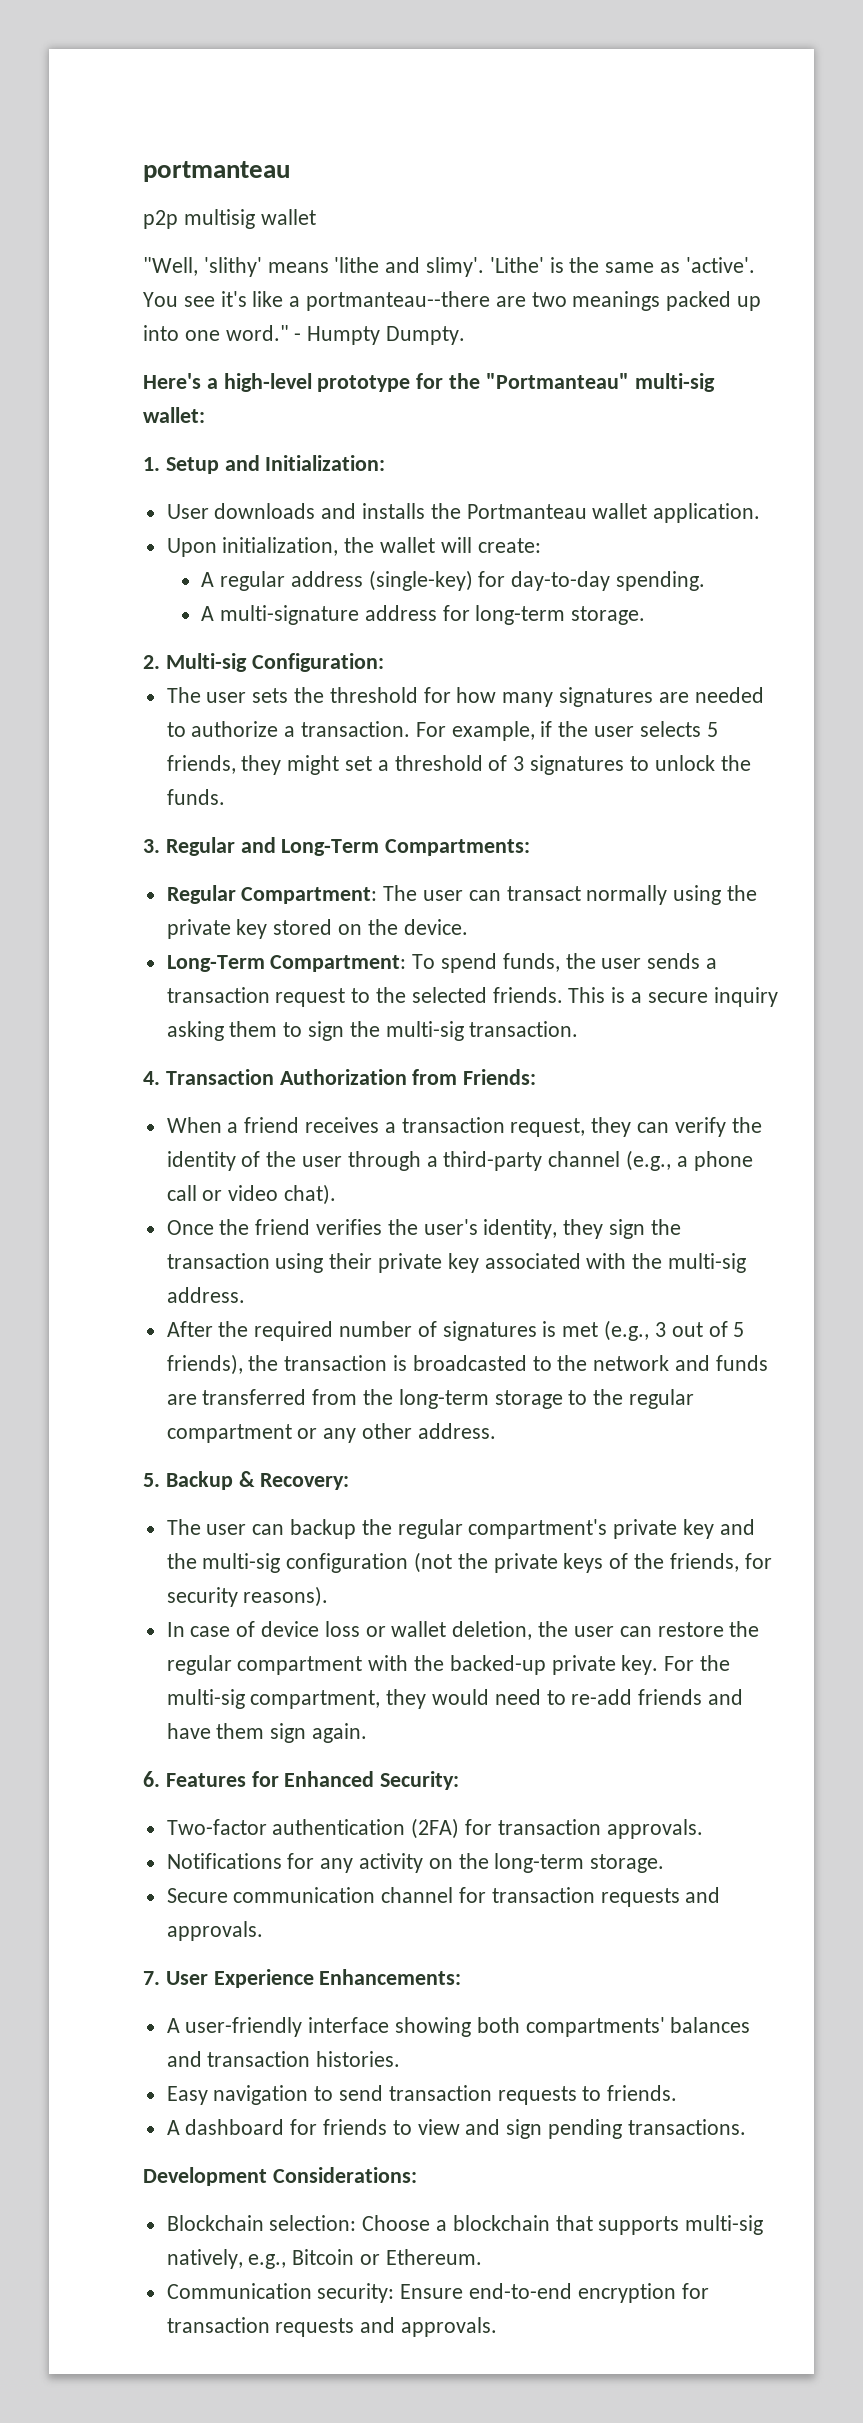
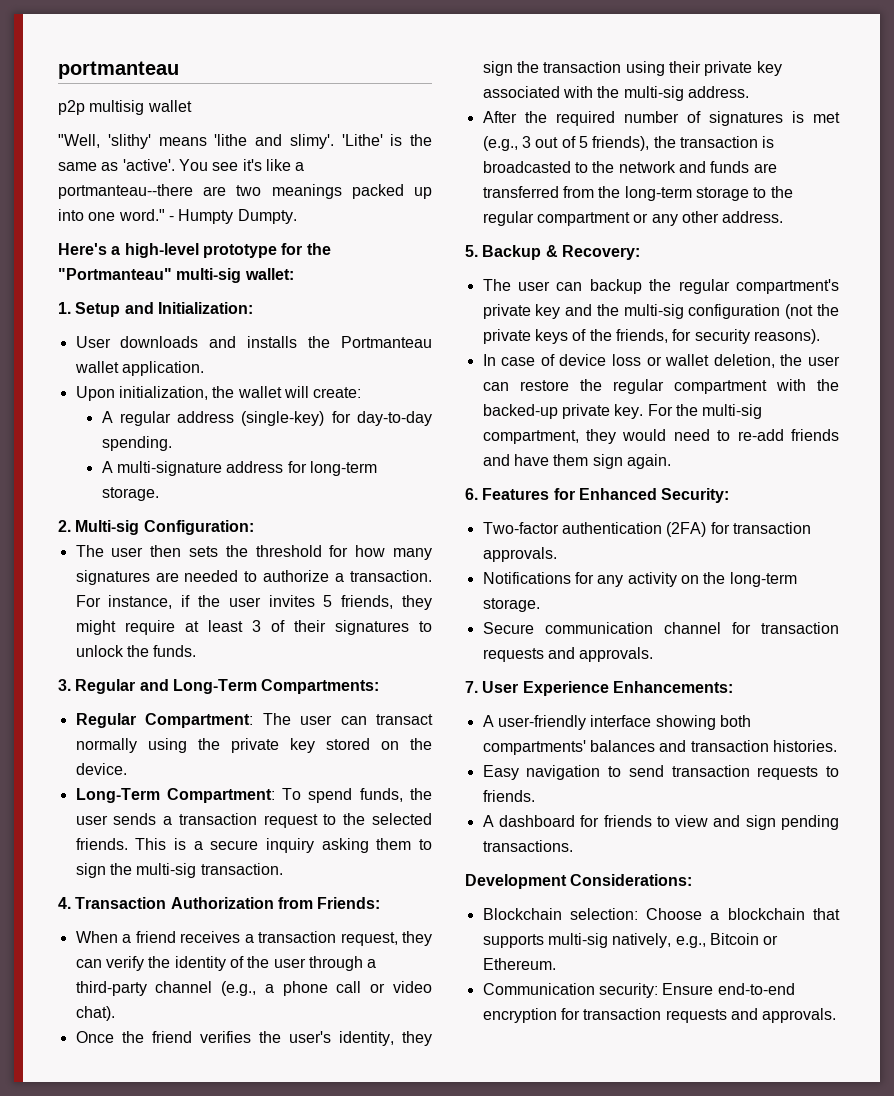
(247, 697) none -> [150,545,182,557] then
[451,721,535,741] example, -> [108,595,173,609] instance,
[639,721,701,737] selects -> [268,595,315,607] invites
[345,755,525,771] set a threshold of 3 -> [124,620,326,635] require at least 3 of their

